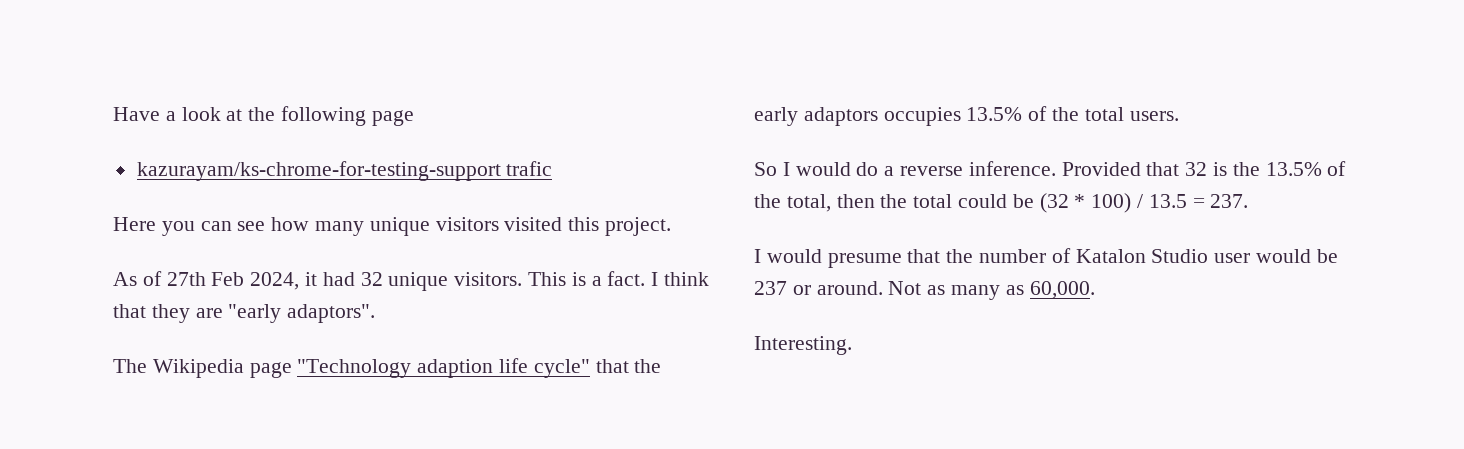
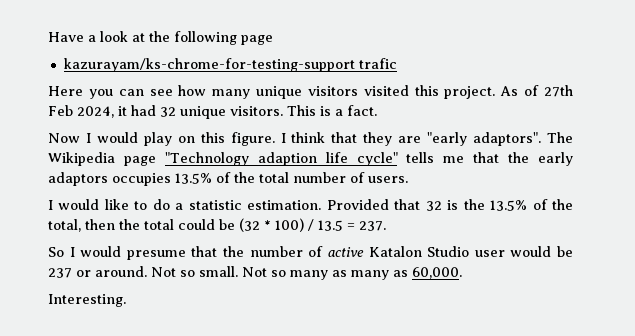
(672, 226) // -> (496, 92) none
(646, 278) none -> [48,132,275,146] // Now I would play on this figure.
(376, 313) // -> (542, 139) none
(590, 368) none -> [406,152,465,163] tells me
(1124, 114) none -> [293,172,365,183] number of
[754,161,1056,176] So I would do a reverse inference. -> [48,199,322,210] I would like to do a statistic estimation.
(1249, 201) none -> [48,247,64,257] So
(1071, 255) none -> [327,247,364,257] active
(922, 288) none -> [180,266,328,280] so small. Not so many

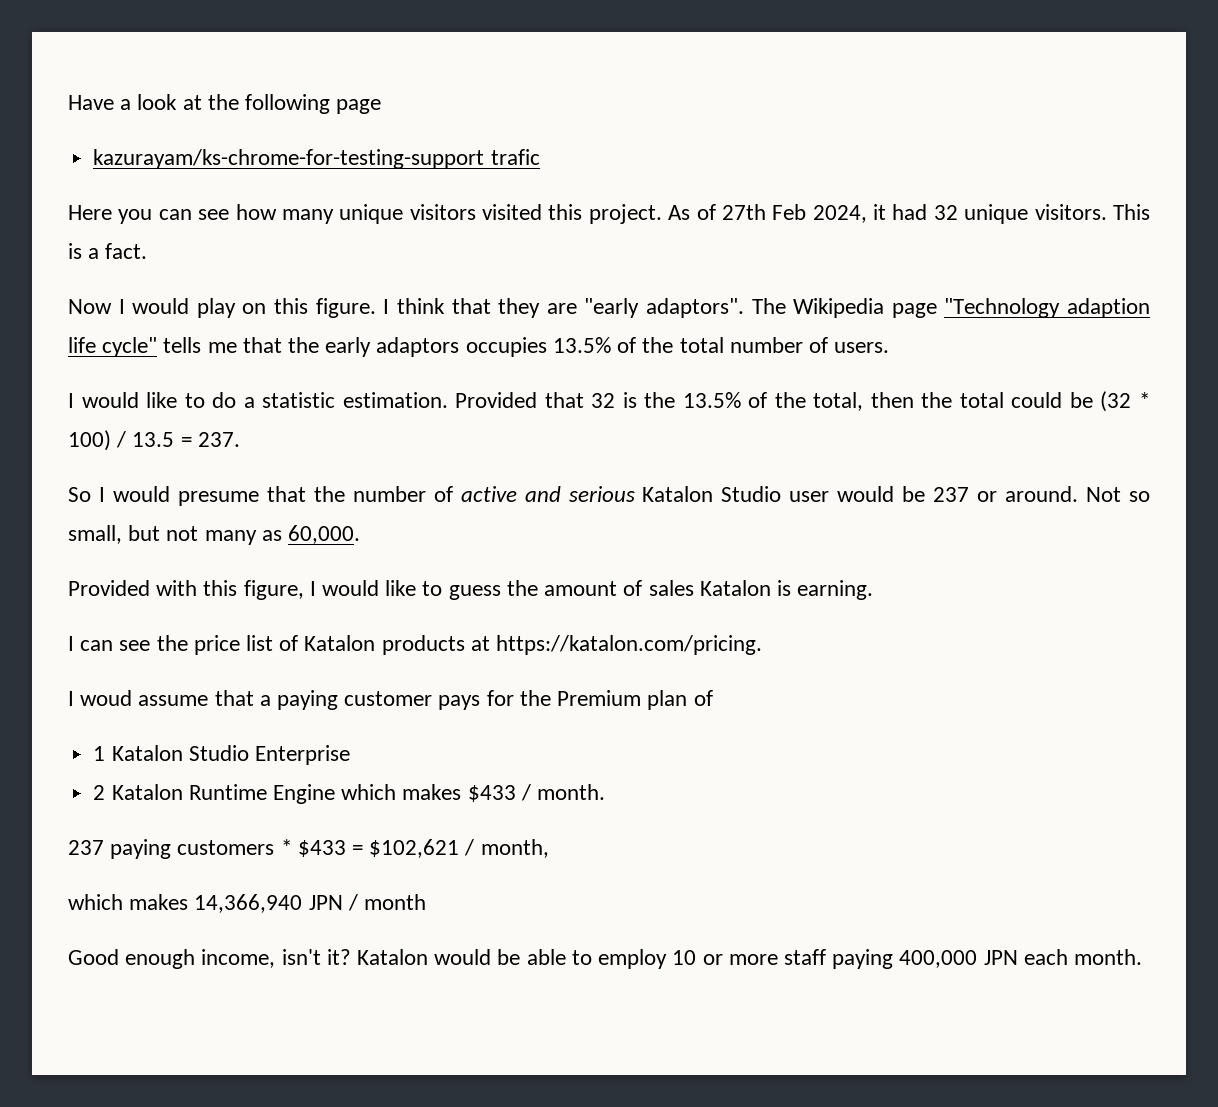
(364, 252) none -> [524,486,635,502] and serious
[199,266,462,280] [48,294,126,307] small. Not so many as many as 60,000. // Interesting. -> [68,525,361,545] [68,580,874,600] [68,635,763,655] [68,690,713,710] [93,745,350,765] [93,784,605,804] [68,839,549,859] [68,894,427,913] [68,949,1142,969] small, but not many as 60,000. // Provided with this figure, I would like to guess the amount of sales Katalon is earning. // I can see the price list of Katalon products at https://katalon.com/pricing. // I woud assume that a paying customer pays for the Premium plan of // 1 Katalon Studio Enterprise // 2 Katalon Runtime Engine which makes $433 / month. // 237 paying customers * $433 = $102,621 / month, // which makes 14,366,940 JPN / month // Good enough income, isn't it? Katalon would be able to employ 10 or more staff paying 400,000 JPN each month.

